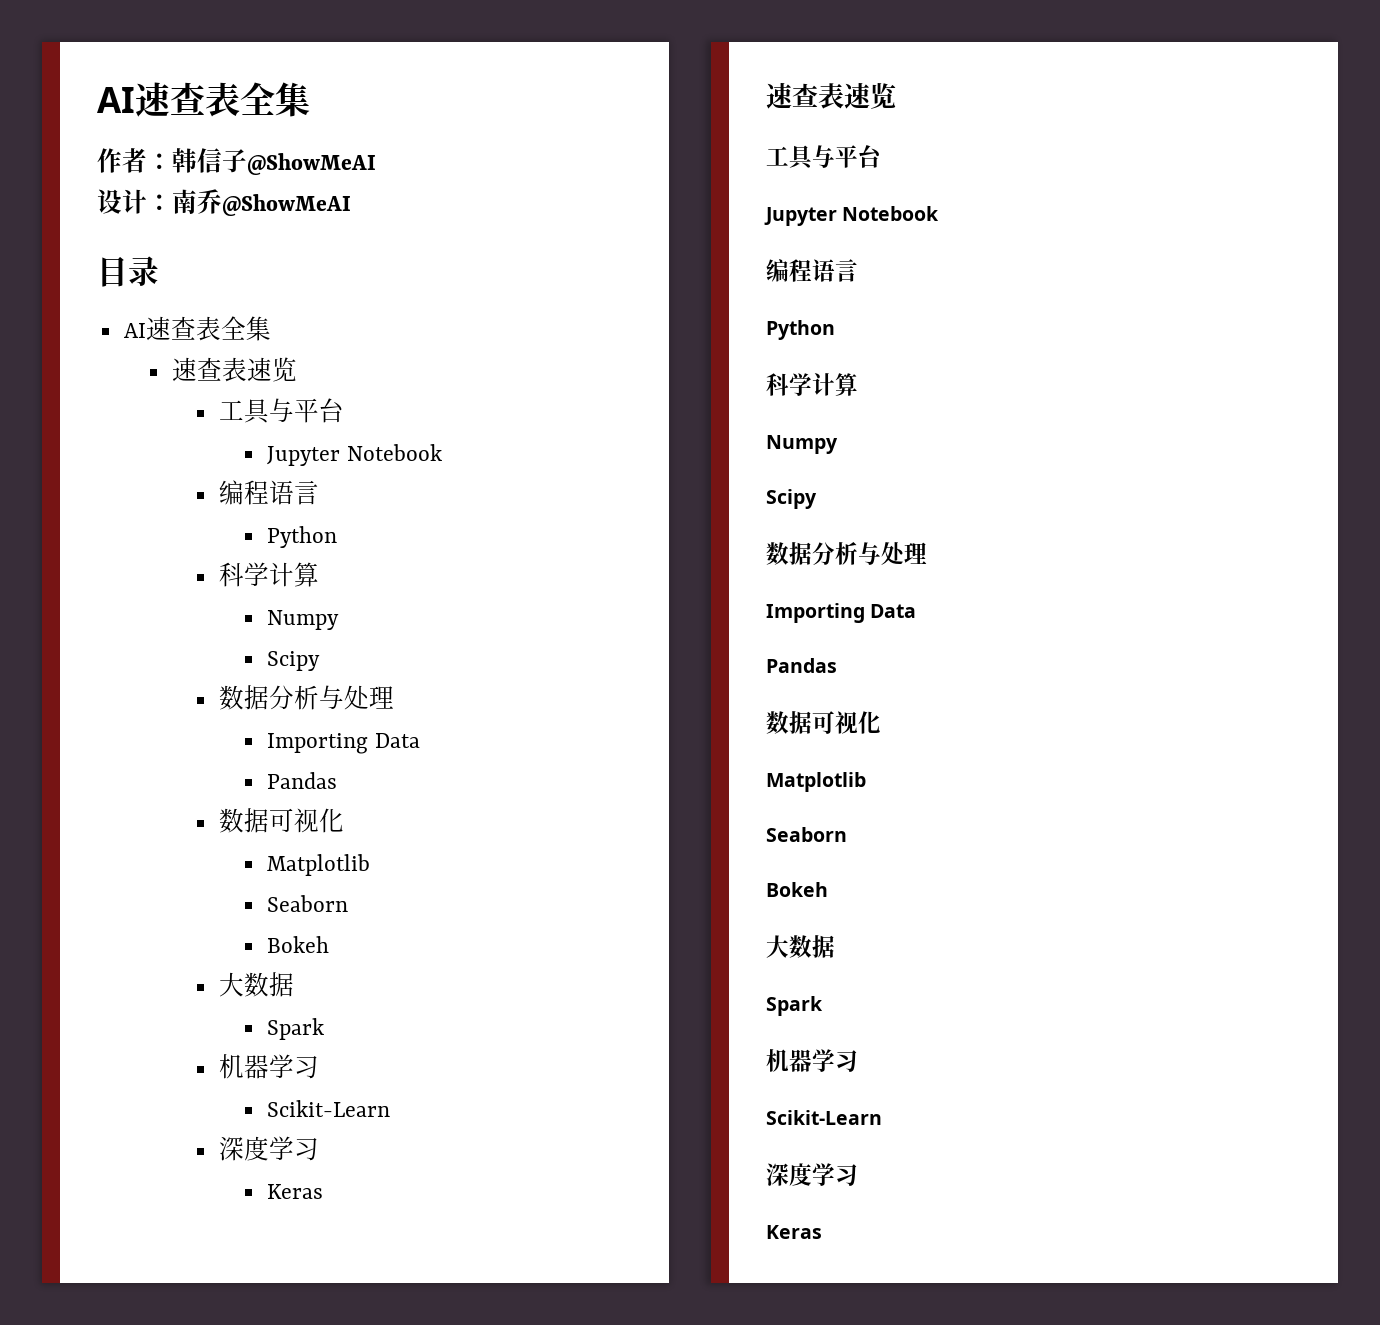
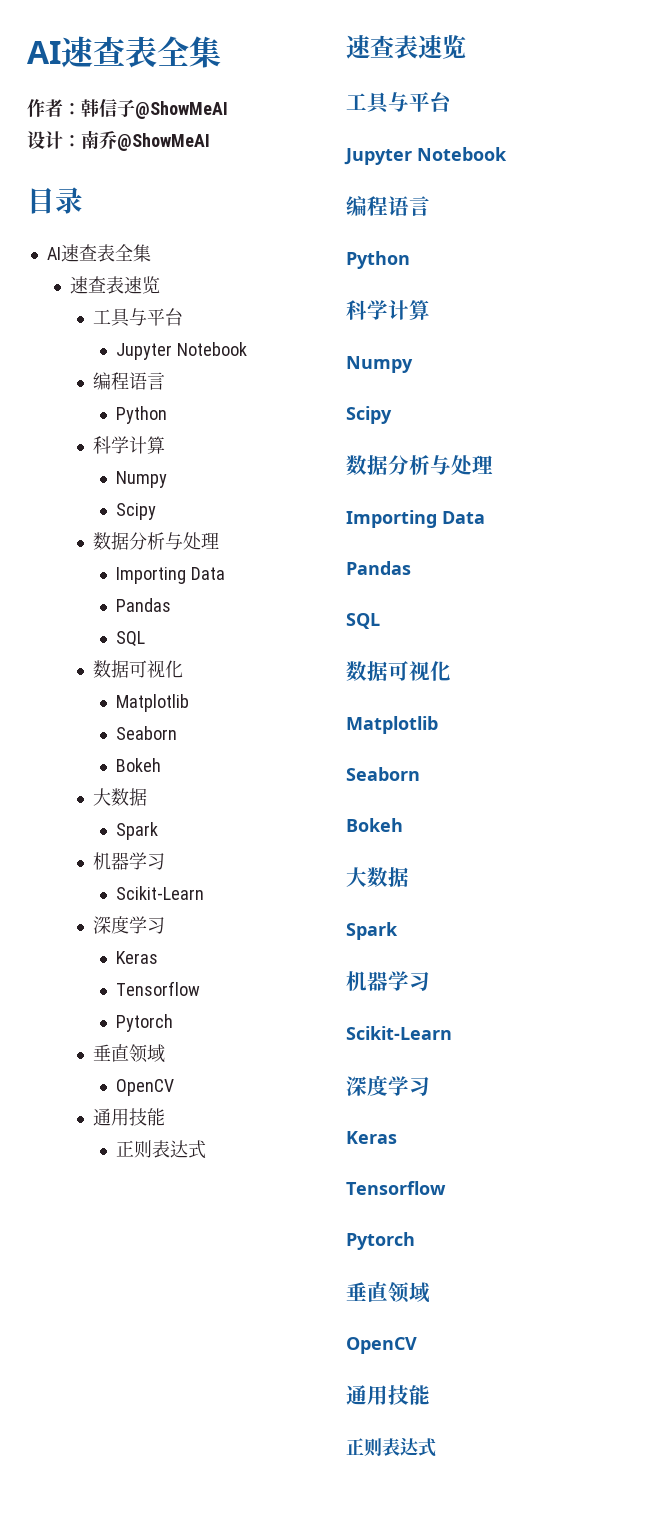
(338, 780) none -> [116,631,146,647] // SQL
(324, 1191) none -> [116,981,201,996] [116,1014,174,1032] [93,1044,166,1063] [116,1079,175,1096] [93,1108,166,1126] [116,1140,207,1159] // Tensorflow // Pytorch // 垂直领域 // OpenCV // 通用技能 // 正则表达式
(837, 665) none -> [346,613,380,629] // SQL
(822, 1232) none -> [346,1181,446,1195] [346,1232,415,1250] [346,1281,430,1303] [346,1337,417,1354] [346,1385,430,1405] [346,1438,436,1457] // Tensorflow // Pytorch // 垂直领域 // OpenCV // 通用技能 // 正则表达式

